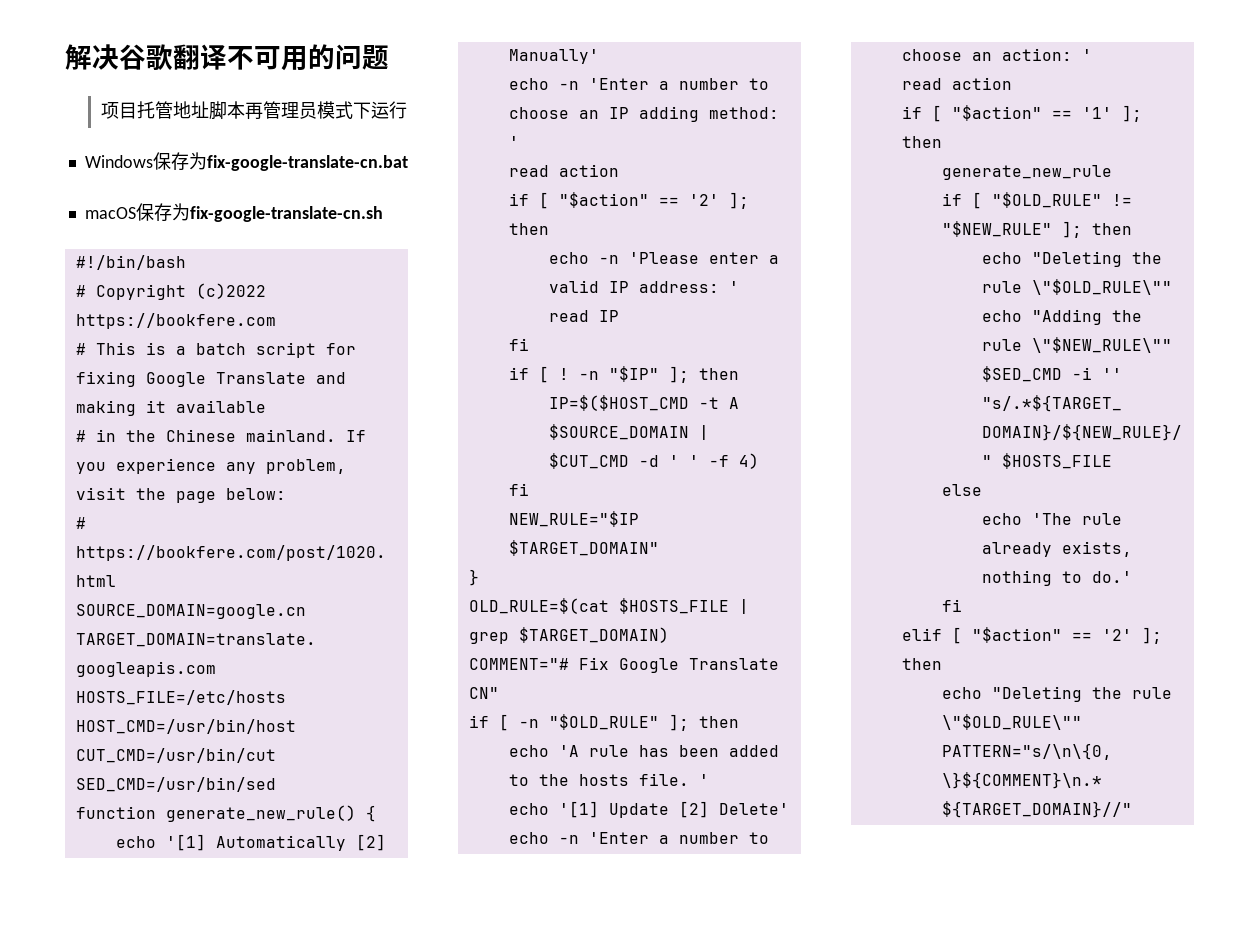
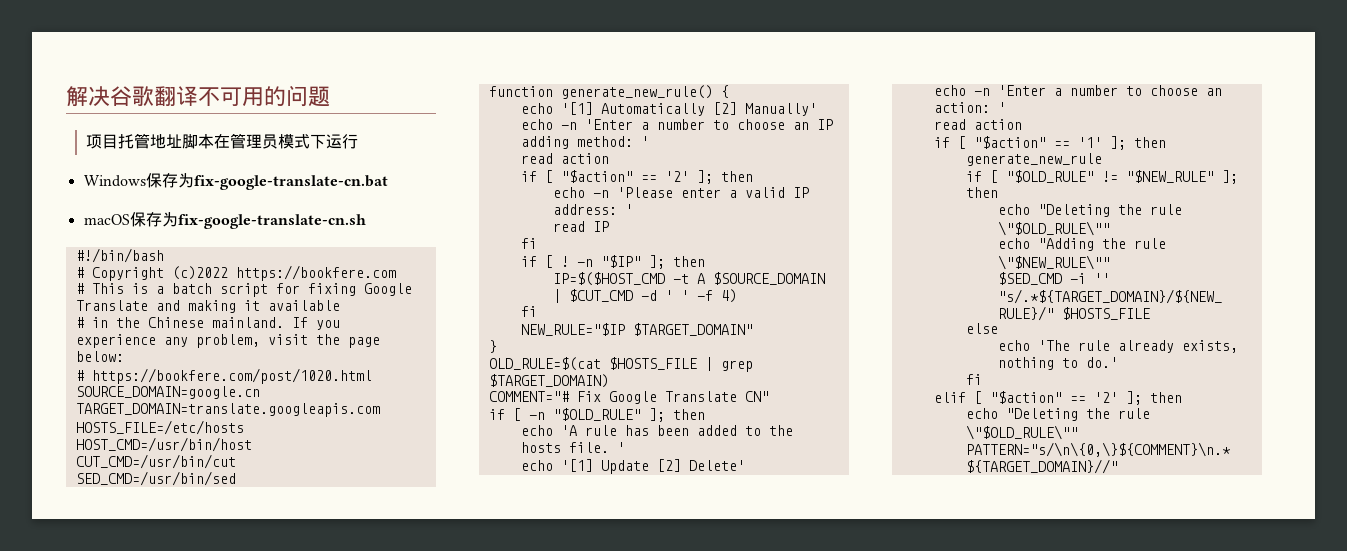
[244,102,263,120] 再 -> [214,134,231,149] 在

